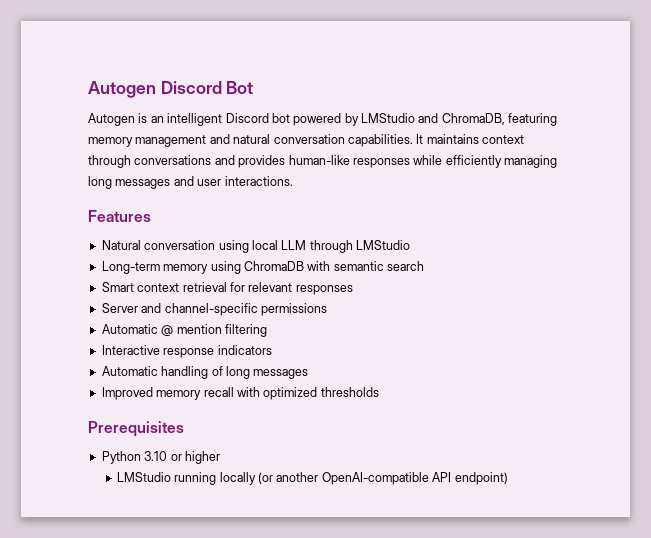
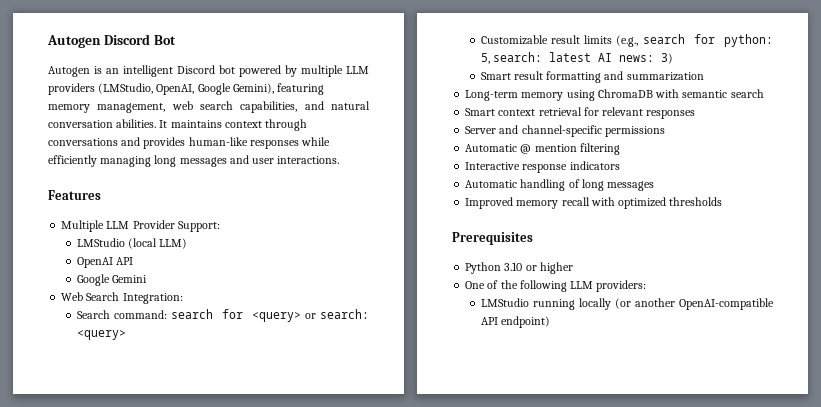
[361,113,558,126] [88,135,207,147] LMStudio and ChromaDB, featuring memory management -> [301,65,369,77] [48,83,325,95] [48,101,298,113] multiple LLM providers (LMStudio, OpenAI, Google Gemini), featuring memory management, web search capabilities,
[347,134,413,147] capabilities. -> [116,119,157,128] abilities.
[101,240,410,253] Natural conversation using local LLM through LMStudio -> [61,220,220,232] [76,238,188,249] [76,257,133,268] [76,274,147,286] [61,292,183,304] [76,309,369,322] [76,330,126,340] [480,34,773,47] [480,52,673,64] [480,71,704,83] Multiple LLM Provider Support: // LMStudio (local LLM) // OpenAI API // Google Gemini // Web Search Integration: // Search command: search for <query> or search: <query> // Customizable result limits (e.g., search for python: 5, search: latest AI news: 3) // Smart result formatting and summarization
(220, 457) none -> [465,280,647,292] // One of the following LLM providers:

